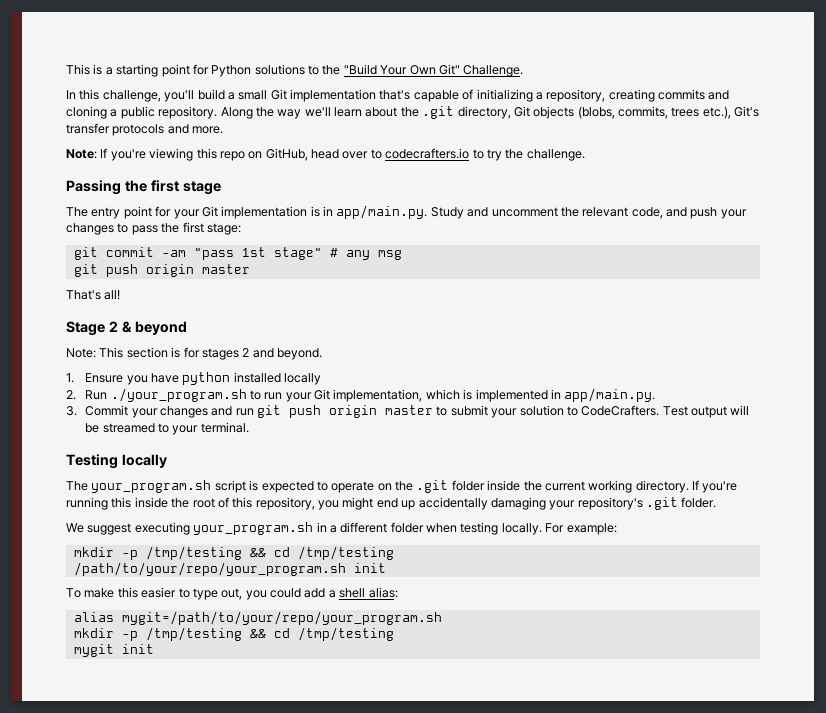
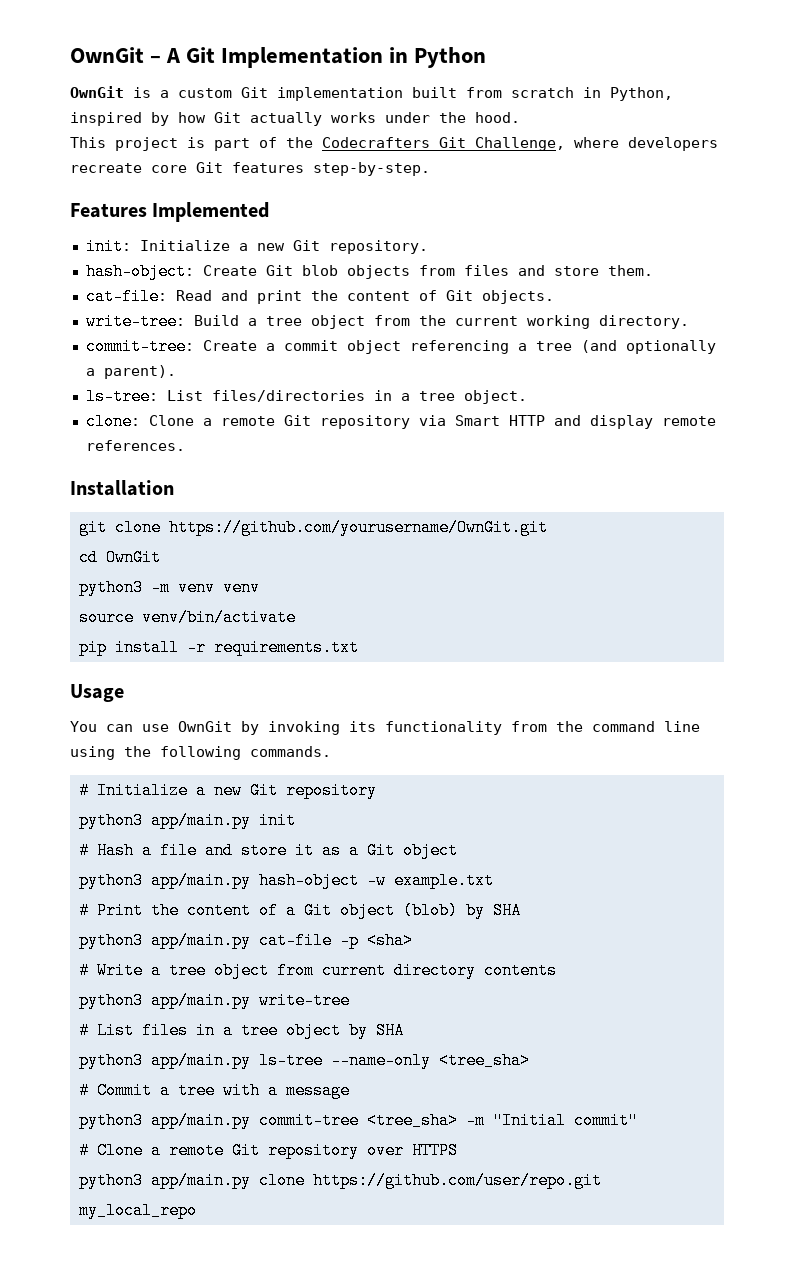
[66,64,524,77] [66,89,730,102] [66,106,760,119] [66,123,224,136] [66,148,585,161] [66,180,221,195] [66,205,747,219] [66,222,241,235] [73,247,402,260] [73,264,250,277] [66,290,121,300] [66,321,187,336] [66,347,322,360] [66,372,322,385] [66,388,656,402] [66,405,750,418] [85,422,249,435] [66,454,167,469] [66,480,738,493] [66,497,717,510] [66,522,617,535] [73,546,394,560] [73,562,386,576] [66,587,398,600] [73,611,442,625] [73,627,394,641] [73,644,154,657] This is a starting point for Python solutions to the "Build Your Own Git" Challenge. // In this challenge, you'll build a small Git implementation that's capable of initializing a repository, creating commits and cloning a public repository. Along the way we'll learn about the .git directory, Git objects (blobs, commits, trees etc.), Git's transfer protocols and more. // Note: If you're viewing this repo on GitHub, head over to codecrafters.io to try the challenge. // Passing the first stage // The entry point for your Git implementation is in app/main.py. Study and uncomment the relevant code, and push your changes to pass the first stage: // git commit -am "pass 1st stage" # any msg // git push origin master // That's all! // Stage 2 & beyond // Note: This section is for stages 2 and beyond. // 1. Ensure you have python installed locally // 2. Run ./your_program.sh to run your Git implementation, which is implemented in app/main.py. // 3. Commit your changes and run git push origin master to submit your solution to CodeCrafters. Test output will be streamed to your terminal. // Testing locally // The your_program.sh script is expected to operate on the .git folder inside the current working directory. If you're running this inside the root of this repository, you might end up accidentally damaging your repository's .git folder. // We suggest executing your_program.sh in a different folder when testing locally. For example: // mkdir -p /tmp/testing && cd /tmp/testing // /path/to/your/repo/your_program.sh init // To make this easier to type out, you could add a shell alias: // alias mygit=/path/to/your/repo/your_program.sh // mkdir -p /tmp/testing && cd /tmp/testing // mygit init -> [70,47,487,68] [70,86,673,101] [70,112,520,126] [70,137,718,151] [70,162,430,176] [70,202,270,222] [85,238,428,255] [85,263,653,280] [85,288,554,305] [85,313,689,330] [85,338,716,355] [85,365,176,379] [85,388,527,405] [85,413,716,430] [85,440,185,451] [70,480,174,496] [78,519,548,536] [78,549,161,566] [78,579,260,596] [78,609,296,626] [78,639,359,656] [70,684,124,702] [70,721,700,735] [70,746,331,760] [78,782,377,799] [78,812,296,829] [78,842,458,859] [78,872,494,889] [78,902,521,919] [78,932,413,949] [78,962,557,979] [78,992,350,1009] [78,1022,404,1039] [78,1052,530,1069] [78,1082,350,1099] [78,1112,638,1129] [78,1142,458,1159] [78,1172,602,1189] [78,1202,197,1219] OwnGit – A Git Implementation in Python // OwnGit is a custom Git implementation built from scratch in Python, inspired by how Git actually works under the hood. // This project is part of the Codecrafters Git Challenge, where developers recreate core Git features step-by-step. // Features Implemented // init: Initialize a new Git repository. // hash-object: Create Git blob objects from files and store them. // cat-file: Read and print the content of Git objects. // write-tree: Build a tree object from the current working directory. // commit-tree: Create a commit object referencing a tree (and optionally a parent). // ls-tree: List files/directories in a tree object. // clone: Clone a remote Git repository via Smart HTTP and display remote references. // Installation // git clone https://github.com/yourusername/OwnGit.git // cd OwnGit // python3 -m venv venv // source venv/bin/activate // pip install -r requirements.txt // Usage // You can use OwnGit by invoking its functionality from the command line using the following commands. // # Initialize a new Git repository // python3 app/main.py init // # Hash a file and store it as a Git object // python3 app/main.py hash-object -w example.txt // # Print the content of a Git object (blob) by SHA // python3 app/main.py cat-file -p <sha> // # Write a tree object from current directory contents // python3 app/main.py write-tree // # List files in a tree object by SHA // python3 app/main.py ls-tree --name-only <tree_sha> // # Commit a tree with a message // python3 app/main.py commit-tree <tree_sha> -m "Initial commit" // # Clone a remote Git repository over HTTPS // python3 app/main.py clone https://github.com/user/repo.git my_local_repo

